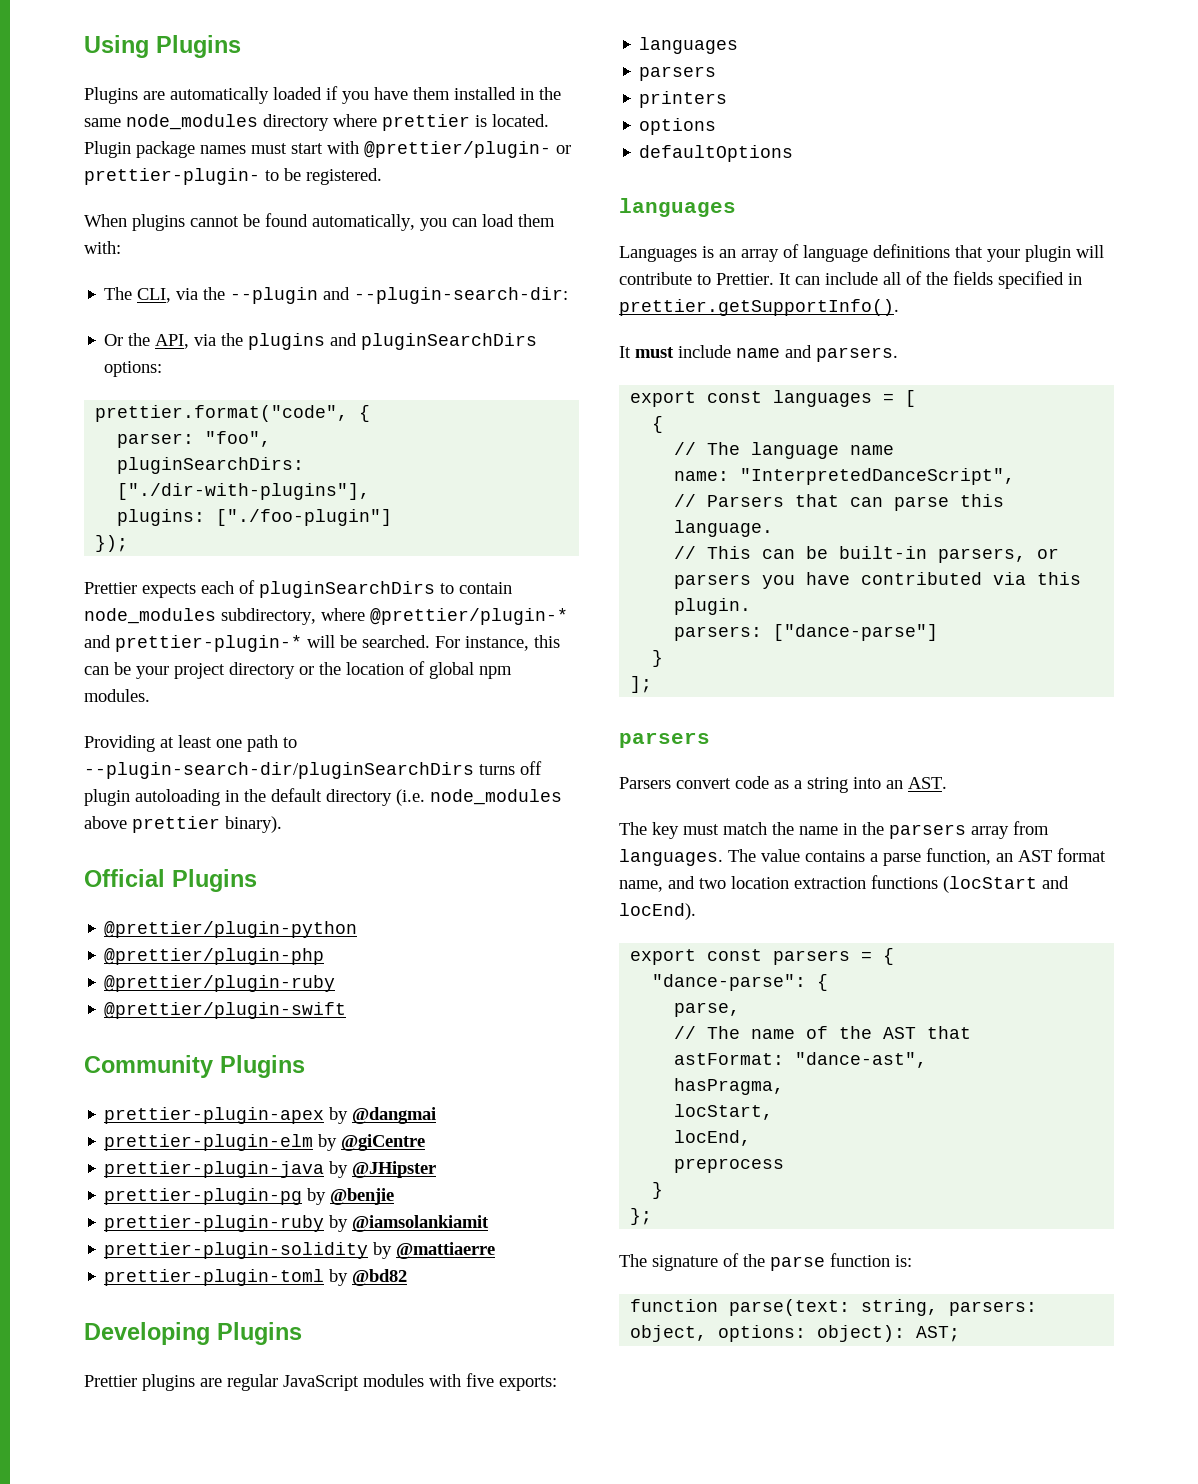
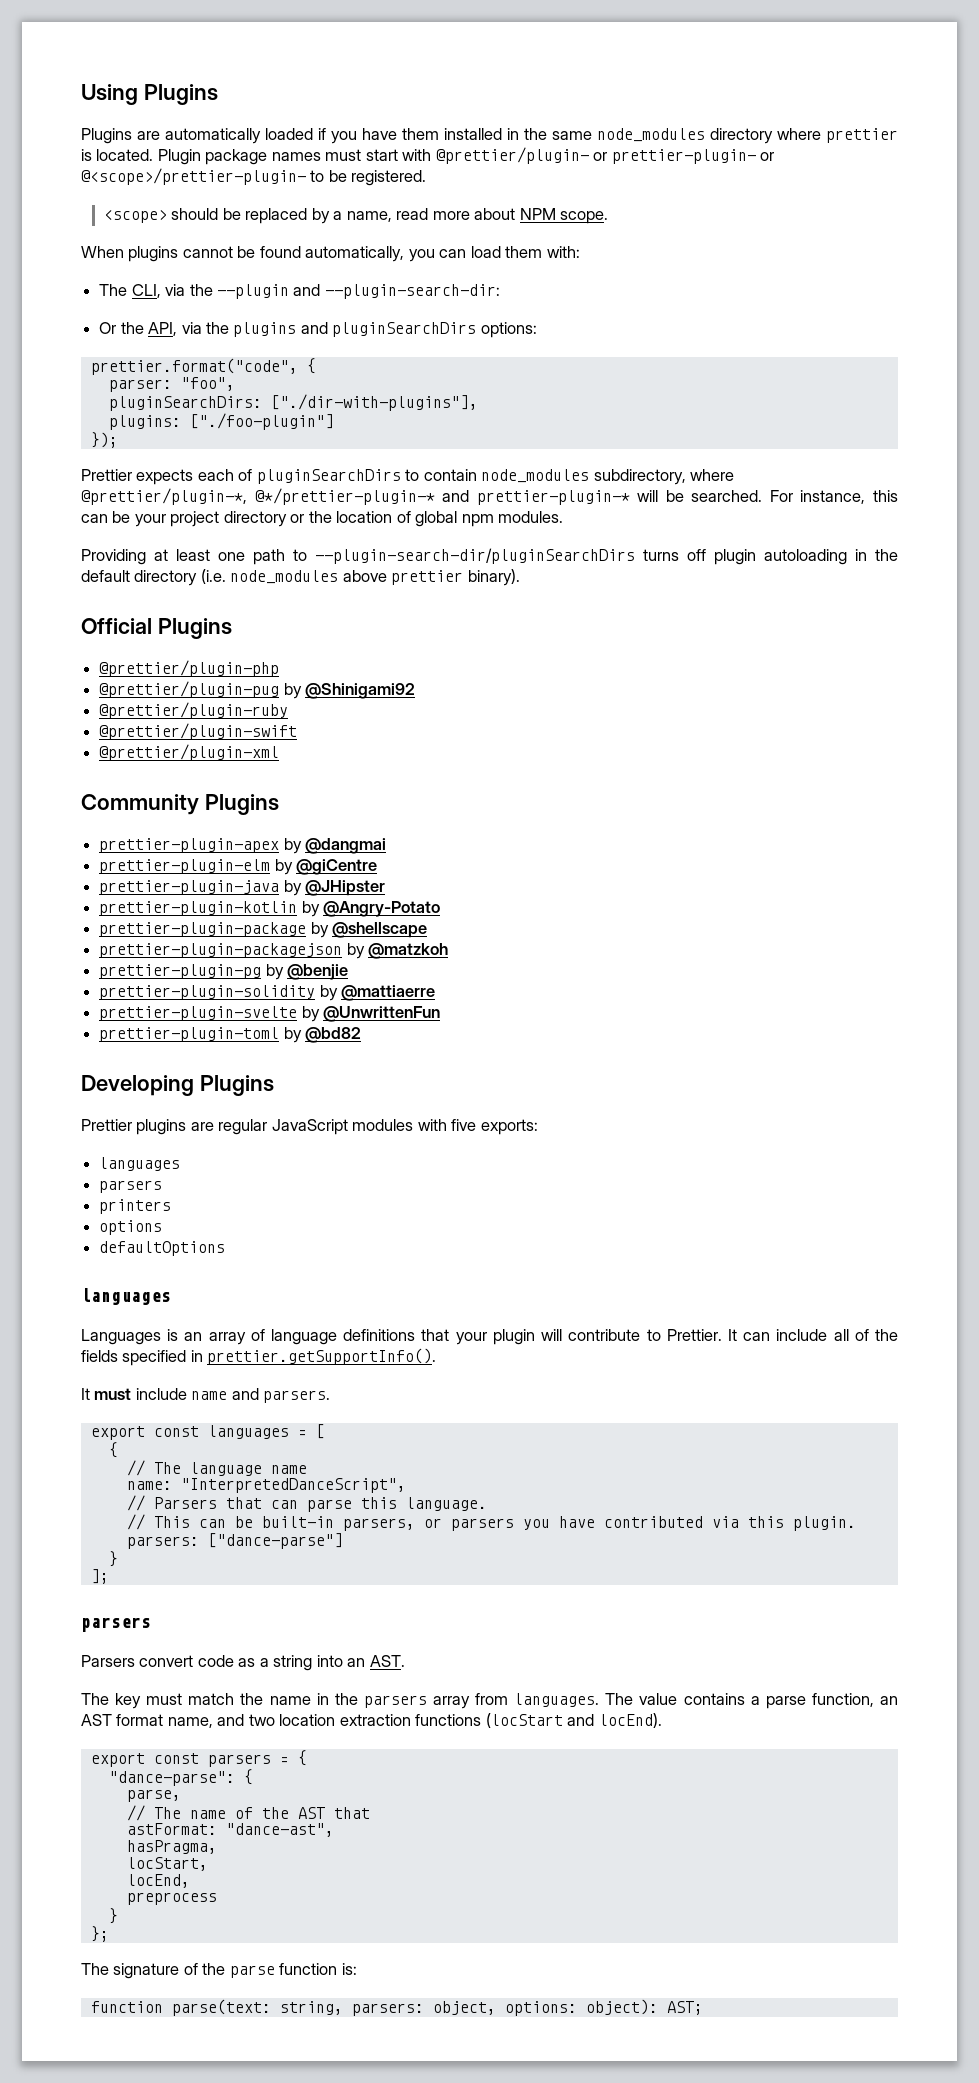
(260, 176) none -> [760,152,775,161] [81,168,306,185] or @<scope>/prettier-plugin-
(382, 176) none -> [104,208,609,224] // <scope> should be replaced by a name, read more about NPM scope.
[370,608,568,625] @prettier/plugin-* -> [81,488,435,505] @prettier/plugin-*, @*/prettier-plugin-*
[104,921,358,938] [104,948,325,965] @prettier/plugin-python // @prettier/plugin-php -> [99,660,280,677] [99,681,416,699] @prettier/plugin-php // @prettier/plugin-pug by @Shinigami92
(347, 1010) none -> [99,744,280,761] // @prettier/plugin-xml
(437, 1169) none -> [99,901,441,917] [99,922,428,938] [99,943,449,959] // prettier-plugin-kotlin by @Angry-Potato // prettier-plugin-package by @shellscape // prettier-plugin-packagejson by @matzkoh
[104,1215,490,1232] // prettier-plugin-ruby by @iamsolankiamit -> (349, 972) none
(496, 1250) none -> [99,1006,441,1022] // prettier-plugin-svelte by @UnwrittenFun

